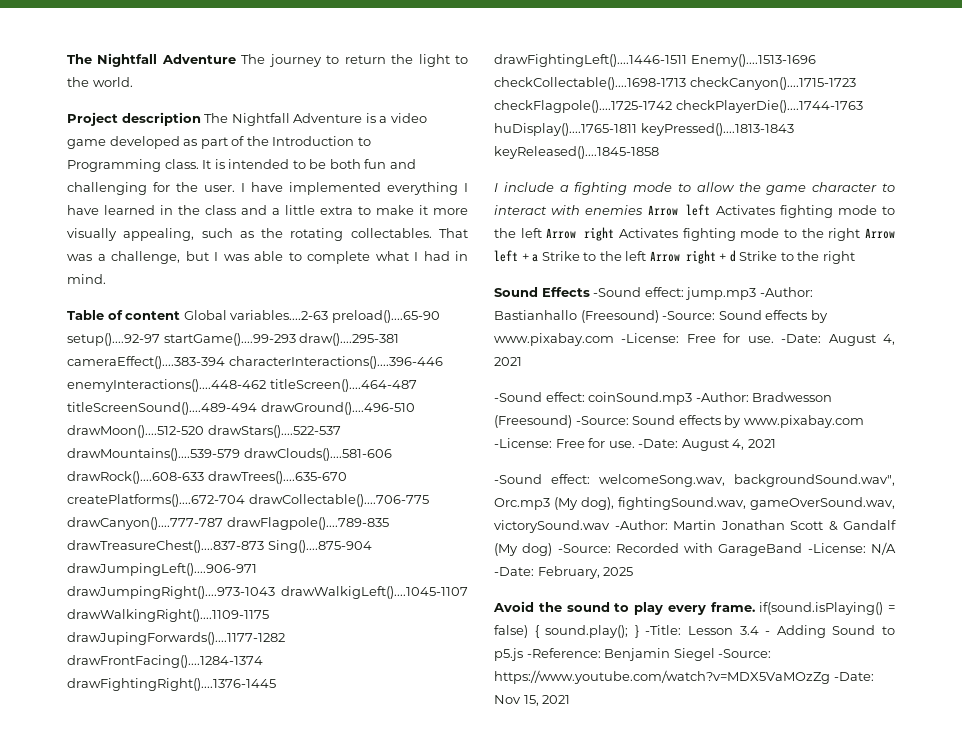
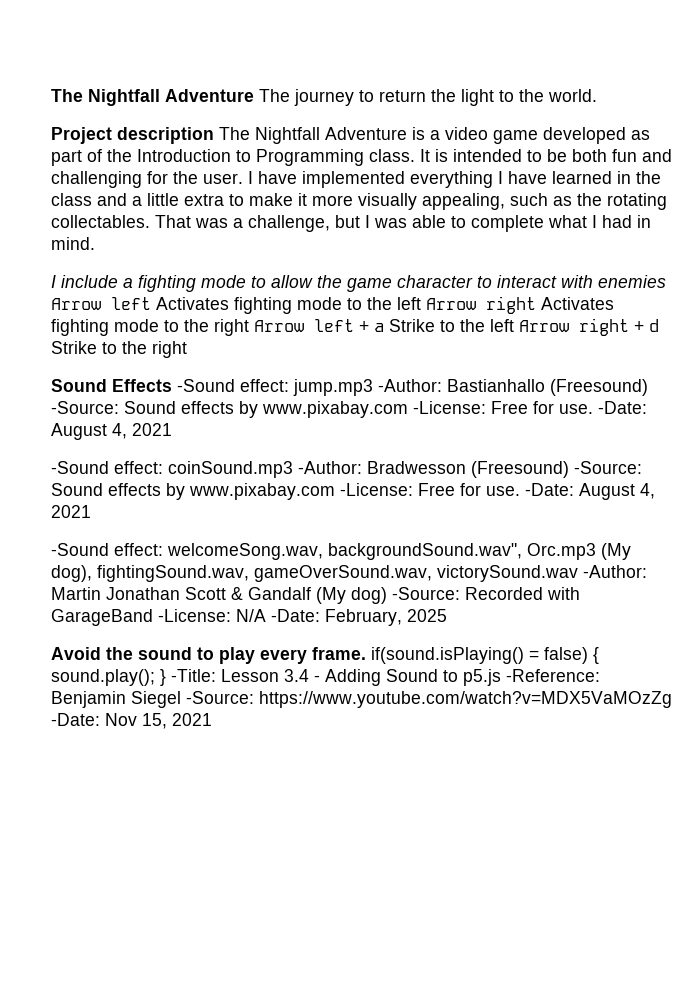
[67,310,440,323] [67,333,400,346] [67,356,443,369] [67,379,417,392] [67,402,415,415] [67,425,341,438] [67,448,392,461] [67,471,347,484] [67,494,429,507] [67,517,389,530] [67,540,372,553] [67,563,257,576] [67,586,468,599] [67,609,269,622] [67,632,285,645] [67,655,263,668] [67,678,276,691] [494,54,816,67] [494,77,856,90] [494,100,863,113] [494,123,794,136] [494,146,659,159] // Table of content Global variables....2-63 preload()....65-90 setup()....92-97 startGame()....99-293 draw()....295-381 cameraEffect()....383-394 characterInteractions()....396-446 enemyInteractions()....448-462 titleScreen()....464-487 titleScreenSound()....489-494 drawGround()....496-510 drawMoon()....512-520 drawStars()....522-537 drawMountains()....539-579 drawClouds()....581-606 drawRock()....608-633 drawTrees()....635-670 createPlatforms()....672-704 drawCollectable()....706-775 drawCanyon()....777-787 drawFlagpole()....789-835 drawTreasureChest()....837-873 Sing()....875-904 drawJumpingLeft()....906-971 drawJumpingRight()....973-1043 drawWalkigLeft()....1045-1107 drawWalkingRight()....1109-1175 drawJupingForwards()....1177-1282 drawFrontFacing()....1284-1374 drawFightingRight()....1376-1445 drawFightingLeft()....1446-1511 Enemy()....1513-1696 checkCollectable()....1698-1713 checkCanyon()....1715-1723 checkFlagpole()....1725-1742 checkPlayerDie()....1744-1763 huDisplay()....1765-1811 keyPressed()....1813-1843 keyReleased()....1845-1858 -> (95, 243) none

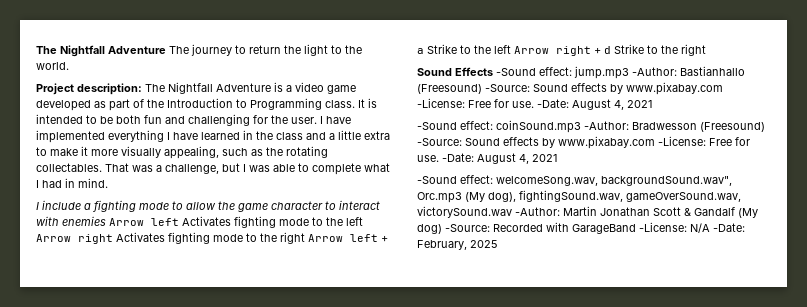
[117,127,214,144] description -> [77,83,142,95] description:
[51,647,599,664] [51,669,600,686] [51,691,672,708] [51,713,212,729] // Avoid the sound to play every frame. if(sound.isPlaying() = false) { sound.play(); } -Title: Lesson 3.4 - Adding Sound to p5.js -Reference: Benjamin Siegel -Source: https://www.youtube.com/watch?v=MDX5VaMOzZg -Date: Nov 15, 2021 -> (498, 244) none

